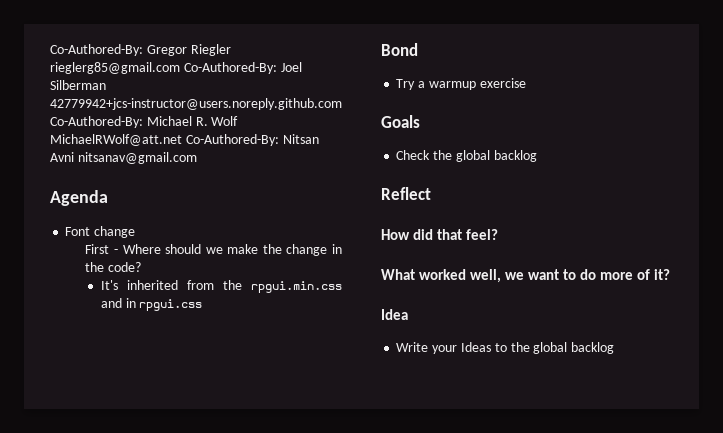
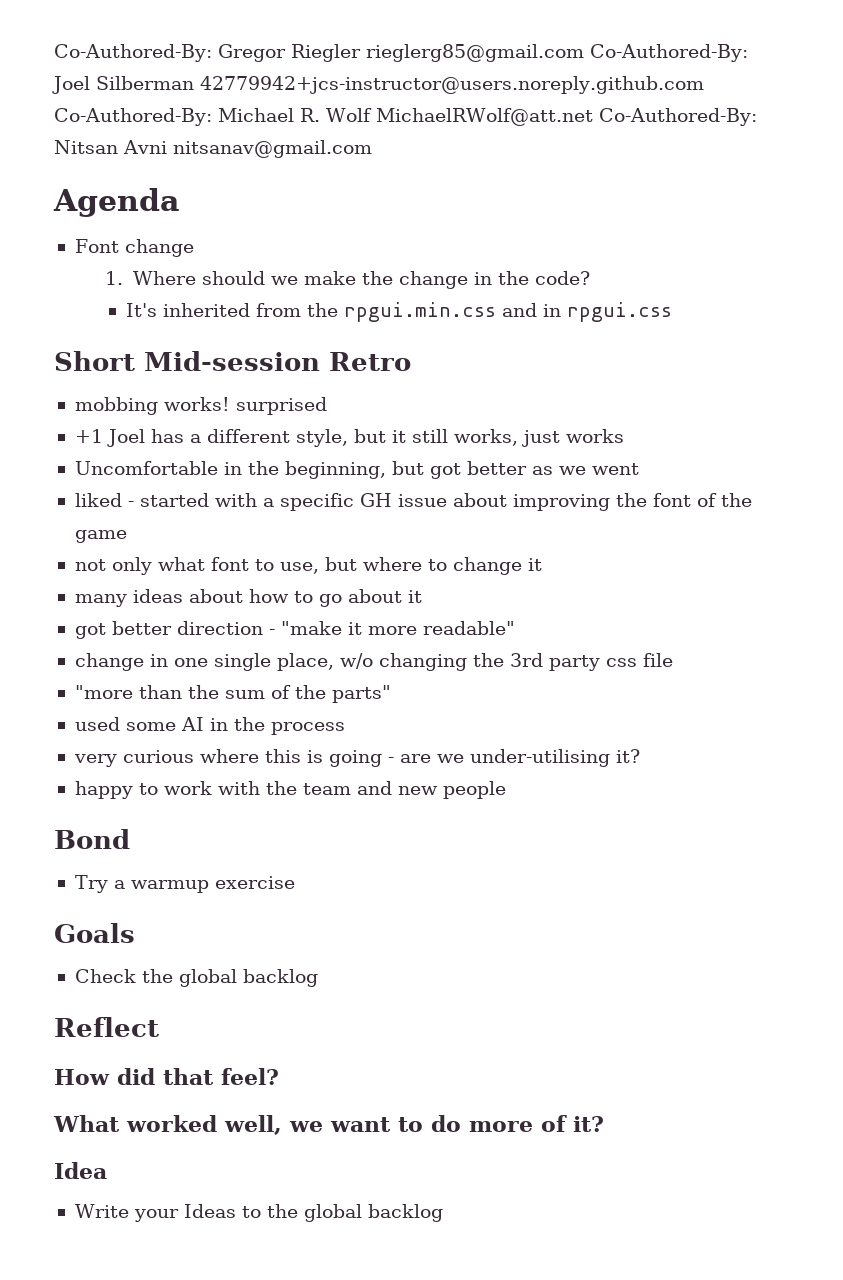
[85,244,119,254] First - -> [105,271,124,285] 1.
(203, 305) none -> [54,351,411,371] [74,397,327,415] [74,429,624,447] [74,461,639,479] [74,493,752,511] [74,530,127,543] [74,557,542,575] [74,589,422,607] [74,621,515,639] [74,653,673,671] [74,685,391,703] [74,717,345,735] [73,749,640,767] [74,781,506,799] // Short Mid-session Retro // mobbing works! surprised // +1 Joel has a different style, but it still works, just works // Uncomfortable in the beginning, but got better as we went // liked - started with a specific GH issue about improving the font of the game // not only what font to use, but where to change it // many ideas about how to go about it // got better direction - "make it more readable" // change in one single place, w/o changing the 3rd party css file // "more than the sum of the parts" // used some AI in the process // very curious where this is going - are we under-utilising it? // happy to work with the team and new people

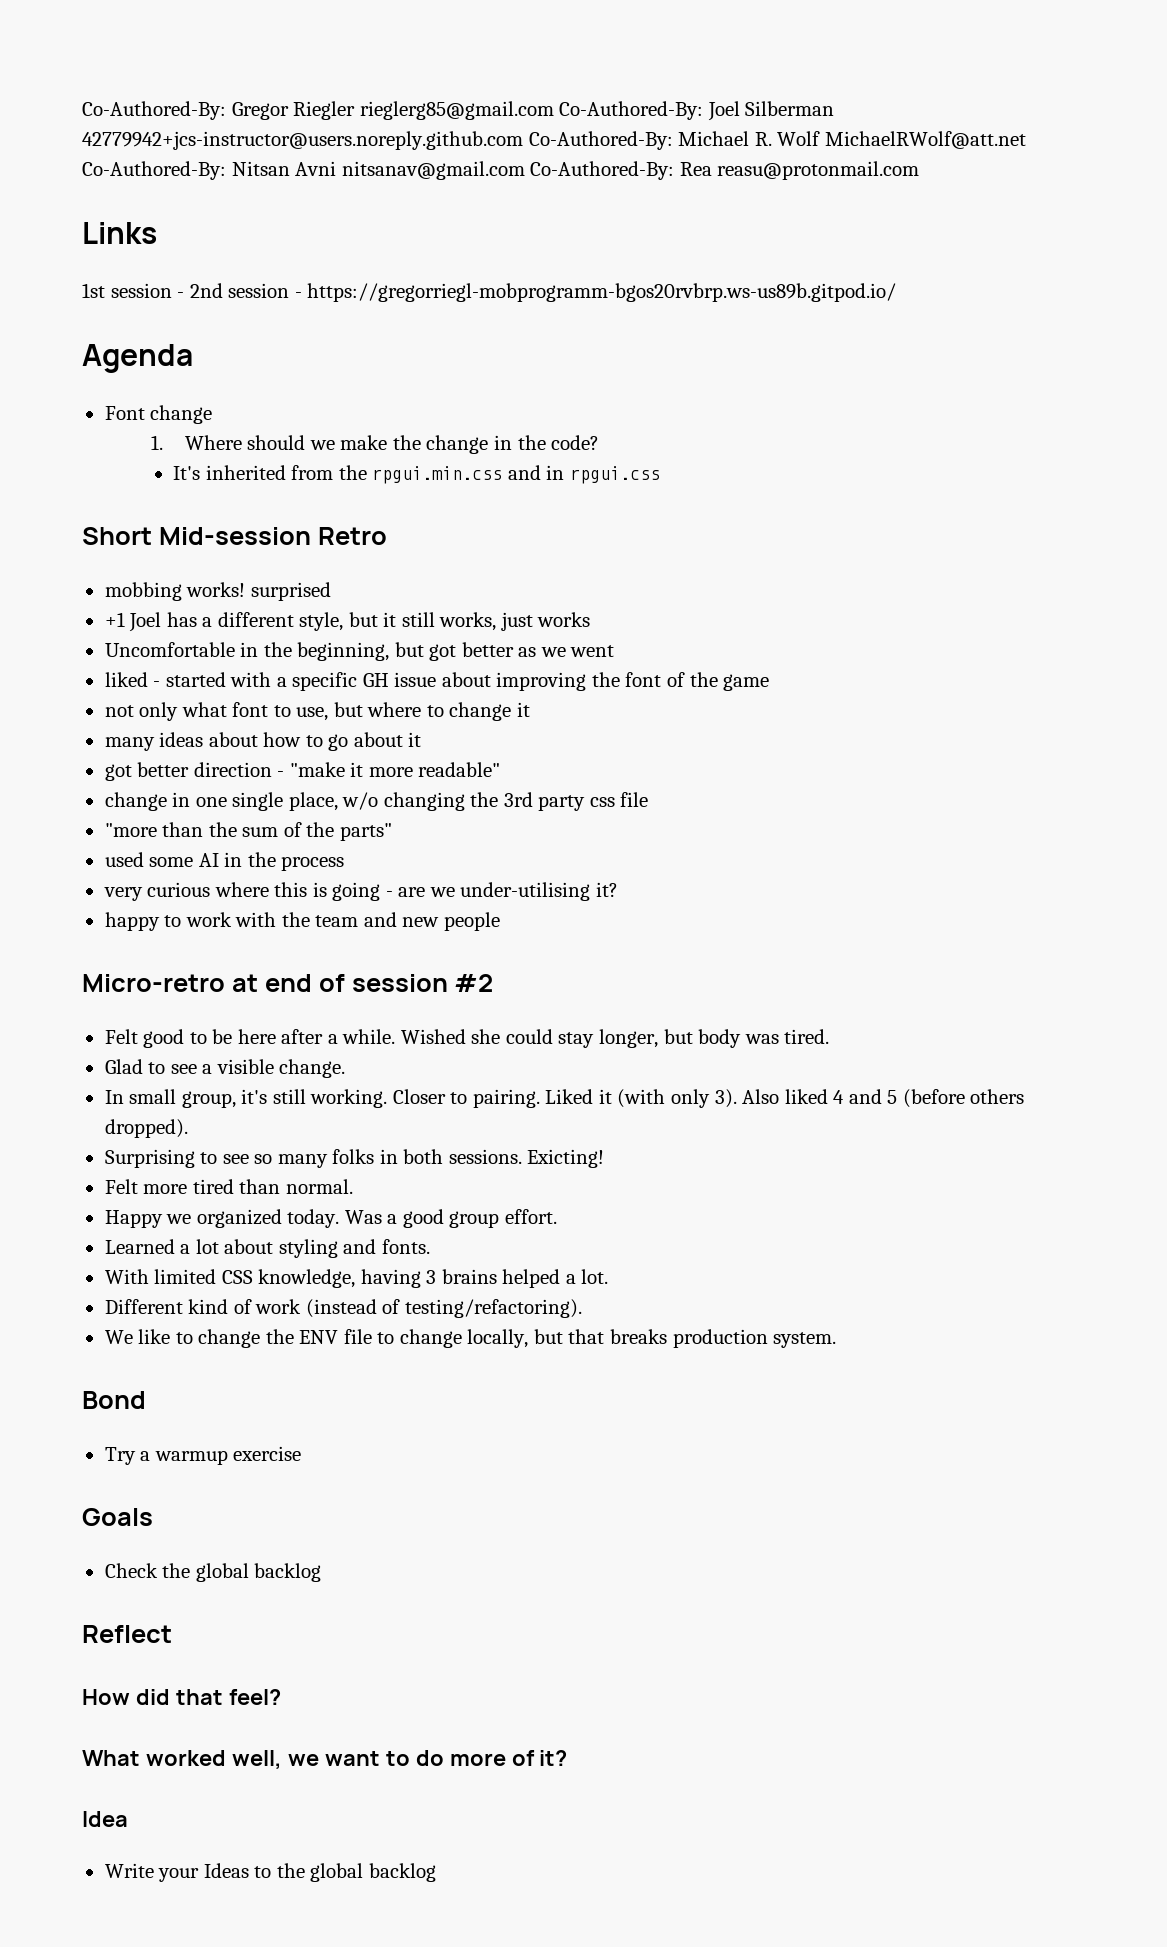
(372, 149) none -> [530,161,920,180] [82,222,157,244] [82,283,897,302] Co-Authored-By: Rea reasu@protonmail.com // Links // 1st session - 2nd session - https://gregorriegl-mobprogramm-bgos20rvbrp.ws-us89b.gitpod.io/
(506, 790) none -> [82,974,494,992] [104,1029,830,1048] [104,1059,346,1078] [104,1089,1025,1108] [104,1119,188,1138] [104,1149,605,1168] [104,1179,353,1194] [104,1209,557,1228] [104,1239,430,1258] [104,1269,609,1288] [104,1299,582,1318] [104,1329,837,1348] // Micro-retro at end of session #2 // Felt good to be here after a while. Wished she could stay longer, but body was tired. // Glad to see a visible change. // In small group, it's still working. Closer to pairing. Liked it (with only 3). Also liked 4 and 5 (before others dropped). // Surprising to see so many folks in both sessions. Exicting! // Felt more tired than normal. // Happy we organized today. Was a good group effort. // Learned a lot about styling and fonts. // With limited CSS knowledge, having 3 brains helped a lot. // Different kind of work (instead of testing/refactoring). // We like to change the ENV file to change locally, but that breaks production system.

